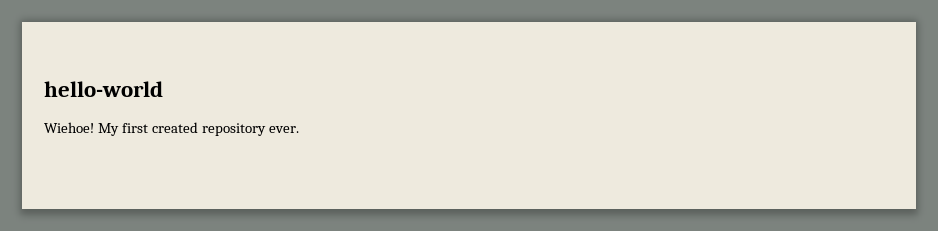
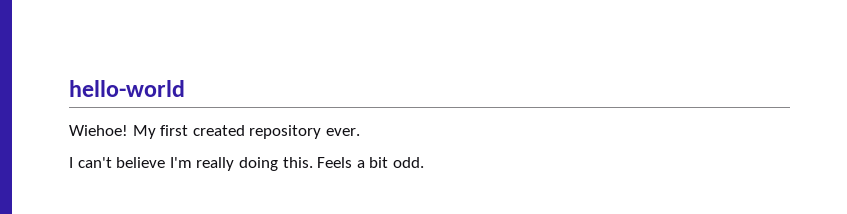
(299, 129) none -> [69,157,424,171] // I can't believe I'm really doing this. Feels a bit odd.

